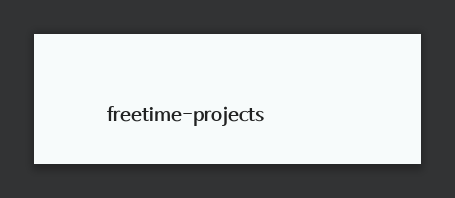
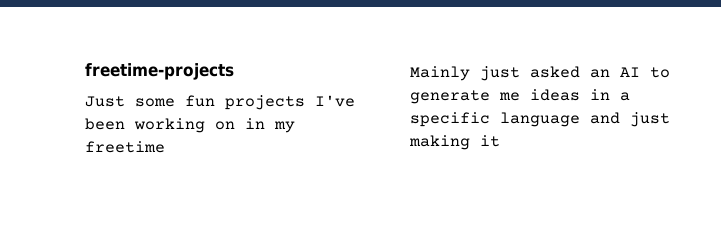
(264, 116) none -> [85,95,355,110] [85,118,295,133] [85,141,165,153] [410,66,670,81] [410,89,630,104] [410,112,670,127] [409,135,500,150] // Just some fun projects I've been working on in my freetime // Mainly just asked an AI to generate me ideas in a specific language and just making it

